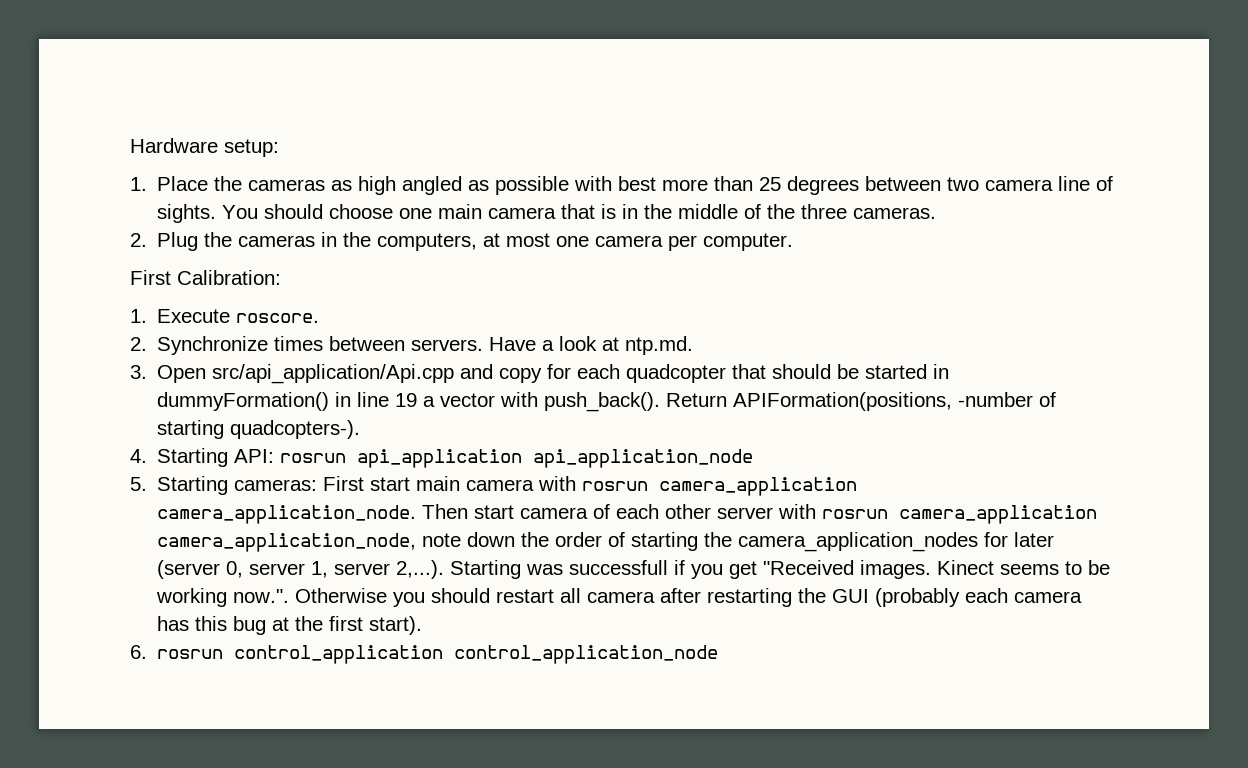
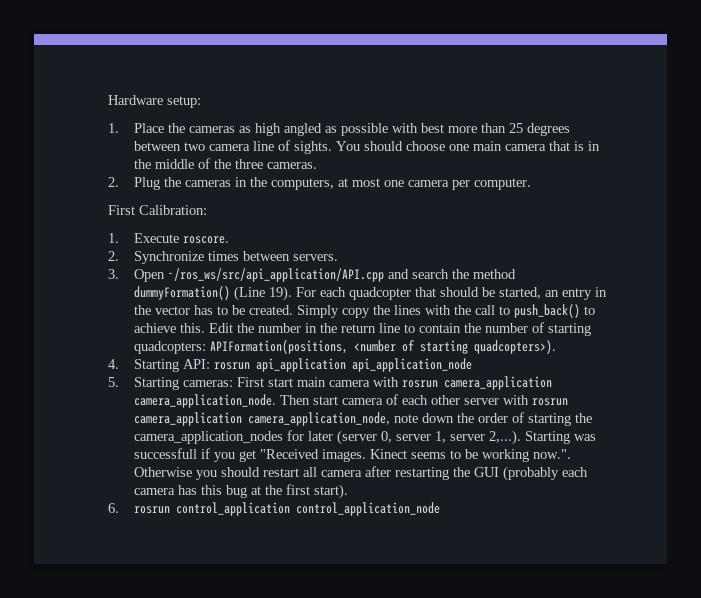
[489,336,694,355] [130,364,572,384] Have a look at ntp.md. // 3. Open src/api_application/Api.cpp and copy for -> [108,268,517,282] [134,286,317,301] // 3. Open ~/ros_ws/src/api_application/API.cpp and search the method dummyFormation() (Line 19). For
[865,364,950,379] [157,392,1057,412] [157,420,361,439] started in dummyFormation() in line 19 a vector with push_back(). Return APIFormation(positions, -number of starting quadcopters-). -> [499,287,608,300] [134,304,596,318] [134,322,592,336] [134,340,557,354] started, an entry in the vector has to be created. Simply copy the lines with the call to push_back() to achieve this. Edit the number in the return line to contain the number of starting quadcopters: APIFormation(positions, <number of starting quadcopters>).

